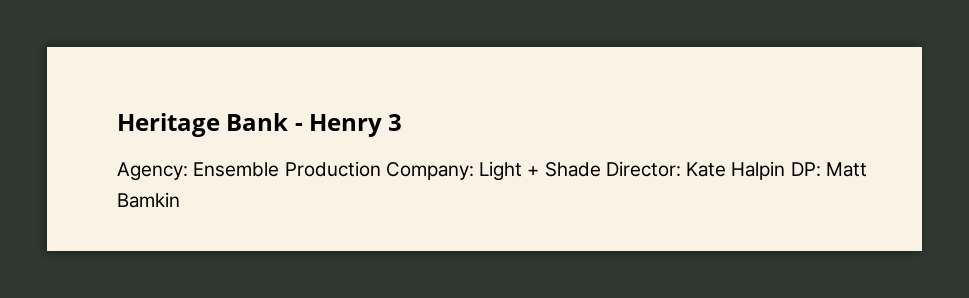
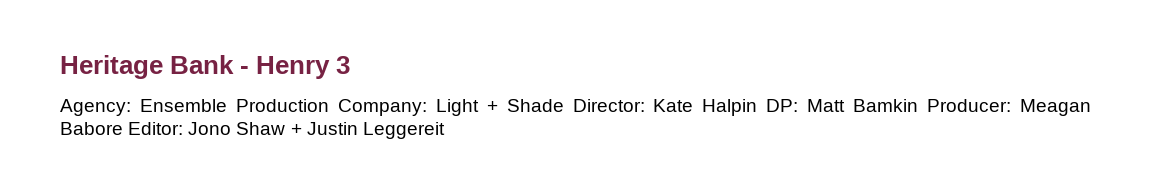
(180, 200) none -> [927,99,1092,116] [60,122,445,139] Producer: Meagan Babore Editor: Jono Shaw + Justin Leggereit

